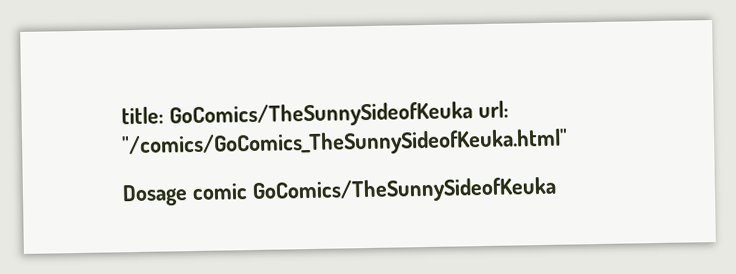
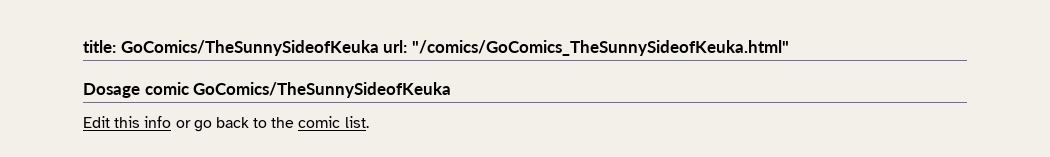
(557, 190) none -> [83,116,369,132] // Edit this info or go back to the comic list.

